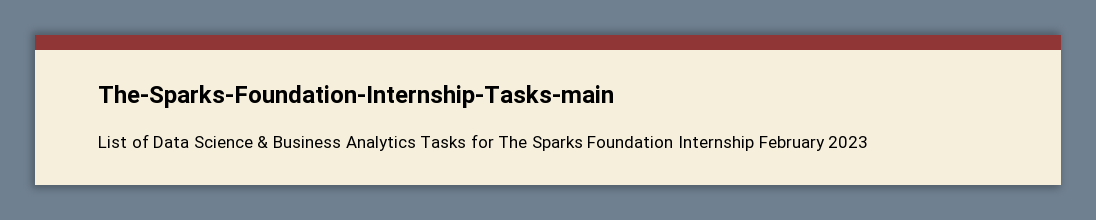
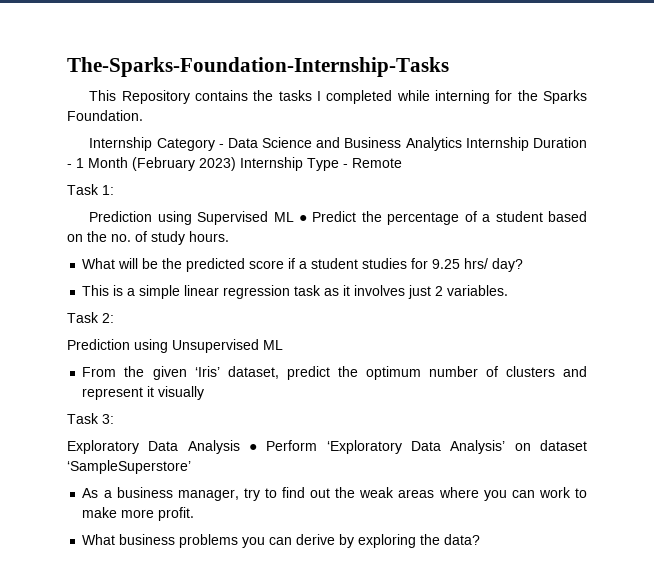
[98,85,614,108] [98,134,149,148] The-Sparks-Foundation-Internship-Tasks-main // List of -> [67,57,449,77] [89,90,587,104] [67,110,143,121] [89,137,224,151] The-Sparks-Foundation-Internship-Tasks // This Repository contains the tasks I completed while interning for the Sparks Foundation. // Internship Category -
[257,136,269,148] & -> [316,137,341,148] and
[420,134,869,151] Tasks for The Sparks Foundation Internship February 2023 -> [465,137,587,151] [67,157,402,171] [67,184,114,195] [89,211,588,225] [67,231,229,245] [82,258,524,272] [82,285,509,299] [67,312,114,323] [67,339,283,353] [82,366,588,380] [82,386,205,400] [67,413,114,424] [67,440,587,454] [67,460,191,474] [82,487,588,501] [82,507,195,521] [82,534,481,548] Internship Duration - 1 Month (February 2023) Internship Type - Remote // Task 1: // Prediction using Supervised ML ● Predict the percentage of a student based on the no. of study hours. // What will be the predicted score if a student studies for 9.25 hrs/ day? // This is a simple linear regression task as it involves just 2 variables. // Task 2: // Prediction using Unsupervised ML // From the given ‘Iris’ dataset, predict the optimum number of clusters and represent it visually // Task 3: // Exploratory Data Analysis ● Perform ‘Exploratory Data Analysis’ on dataset ‘SampleSuperstore’ // As a business manager, try to find out the weak areas where you can work to make more profit. // What business problems you can derive by exploring the data?

